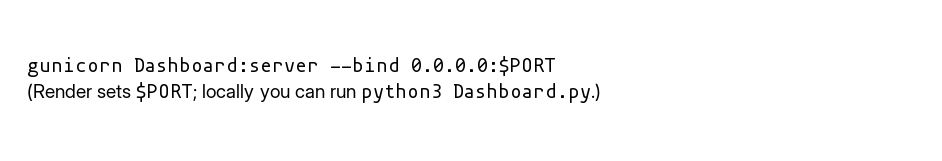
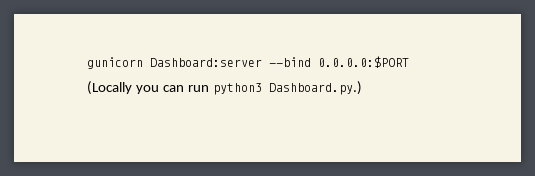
[27,82,255,102] (Render sets $PORT; locally -> [87,81,132,95] (Locally

